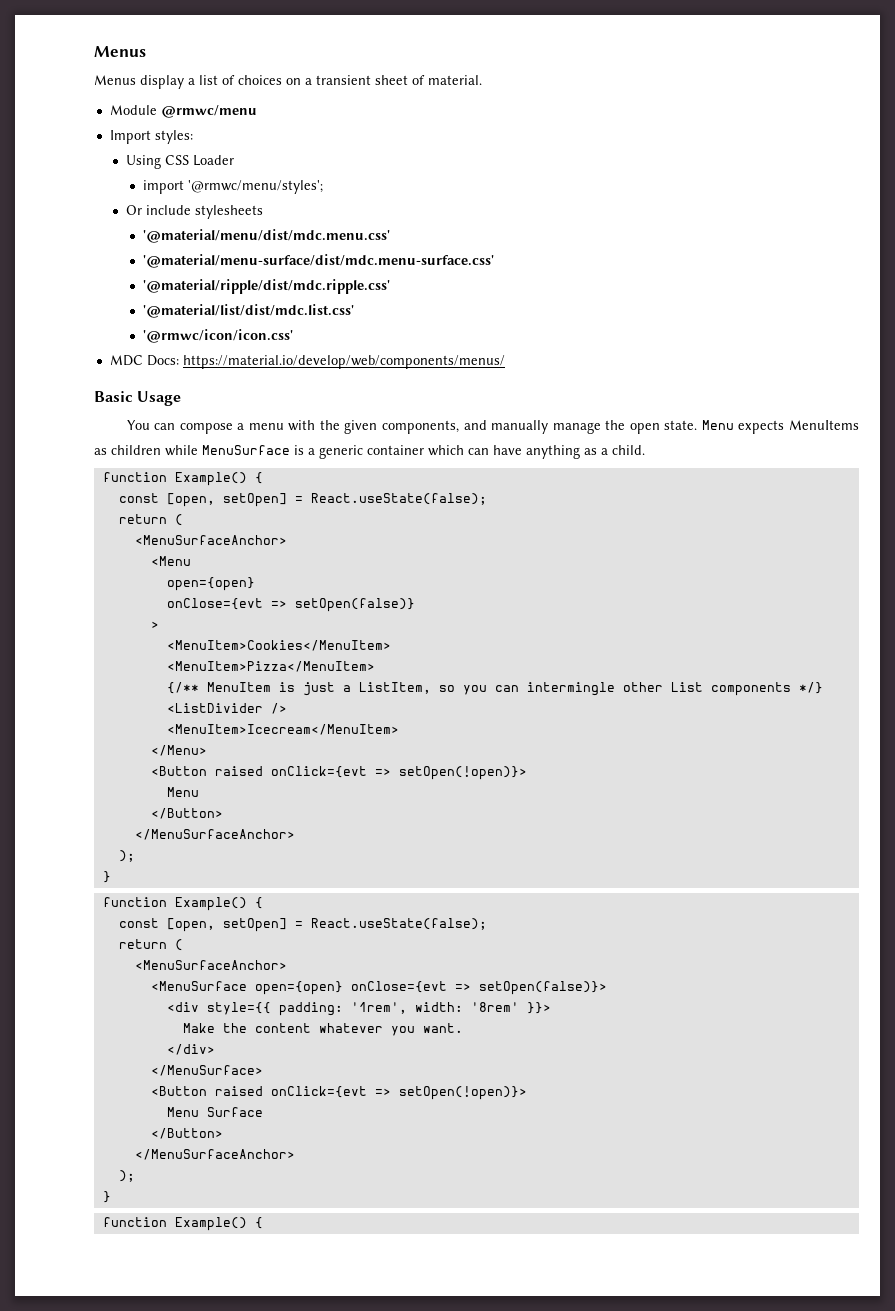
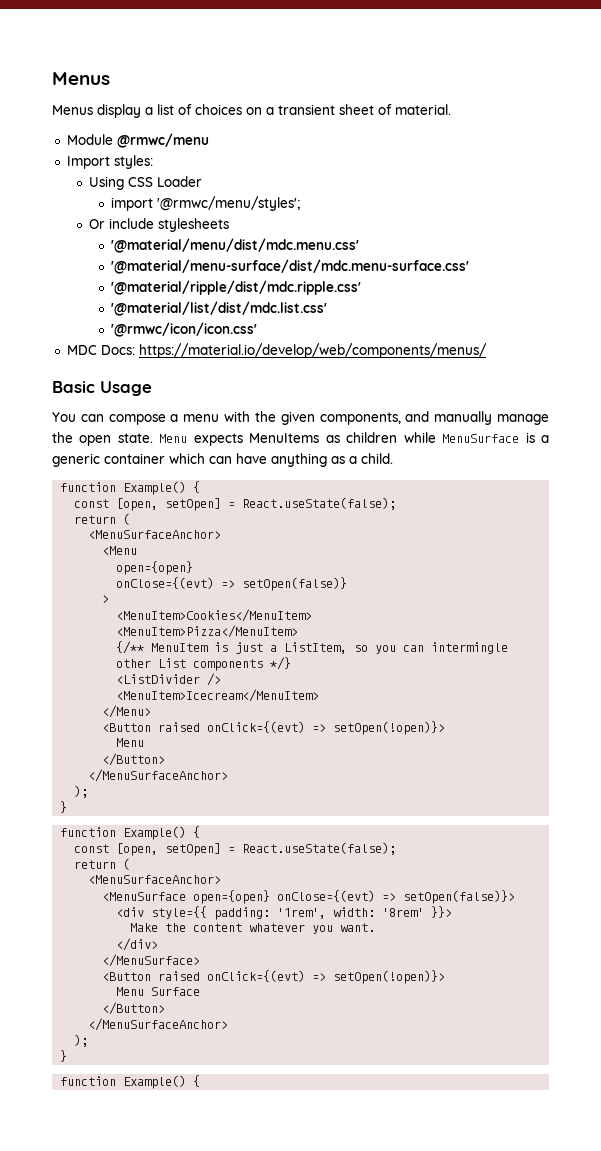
[166,598,263,610] onClose={evt -> [116,577,215,589] onClose={(evt)
[270,766,367,778] onClick={evt -> [207,721,306,733] onClick={(evt)
[350,981,447,993] onClose={evt -> [277,890,376,902] onClose={(evt)
[270,1086,367,1098] onClick={evt -> [207,970,306,982] onClick={(evt)

